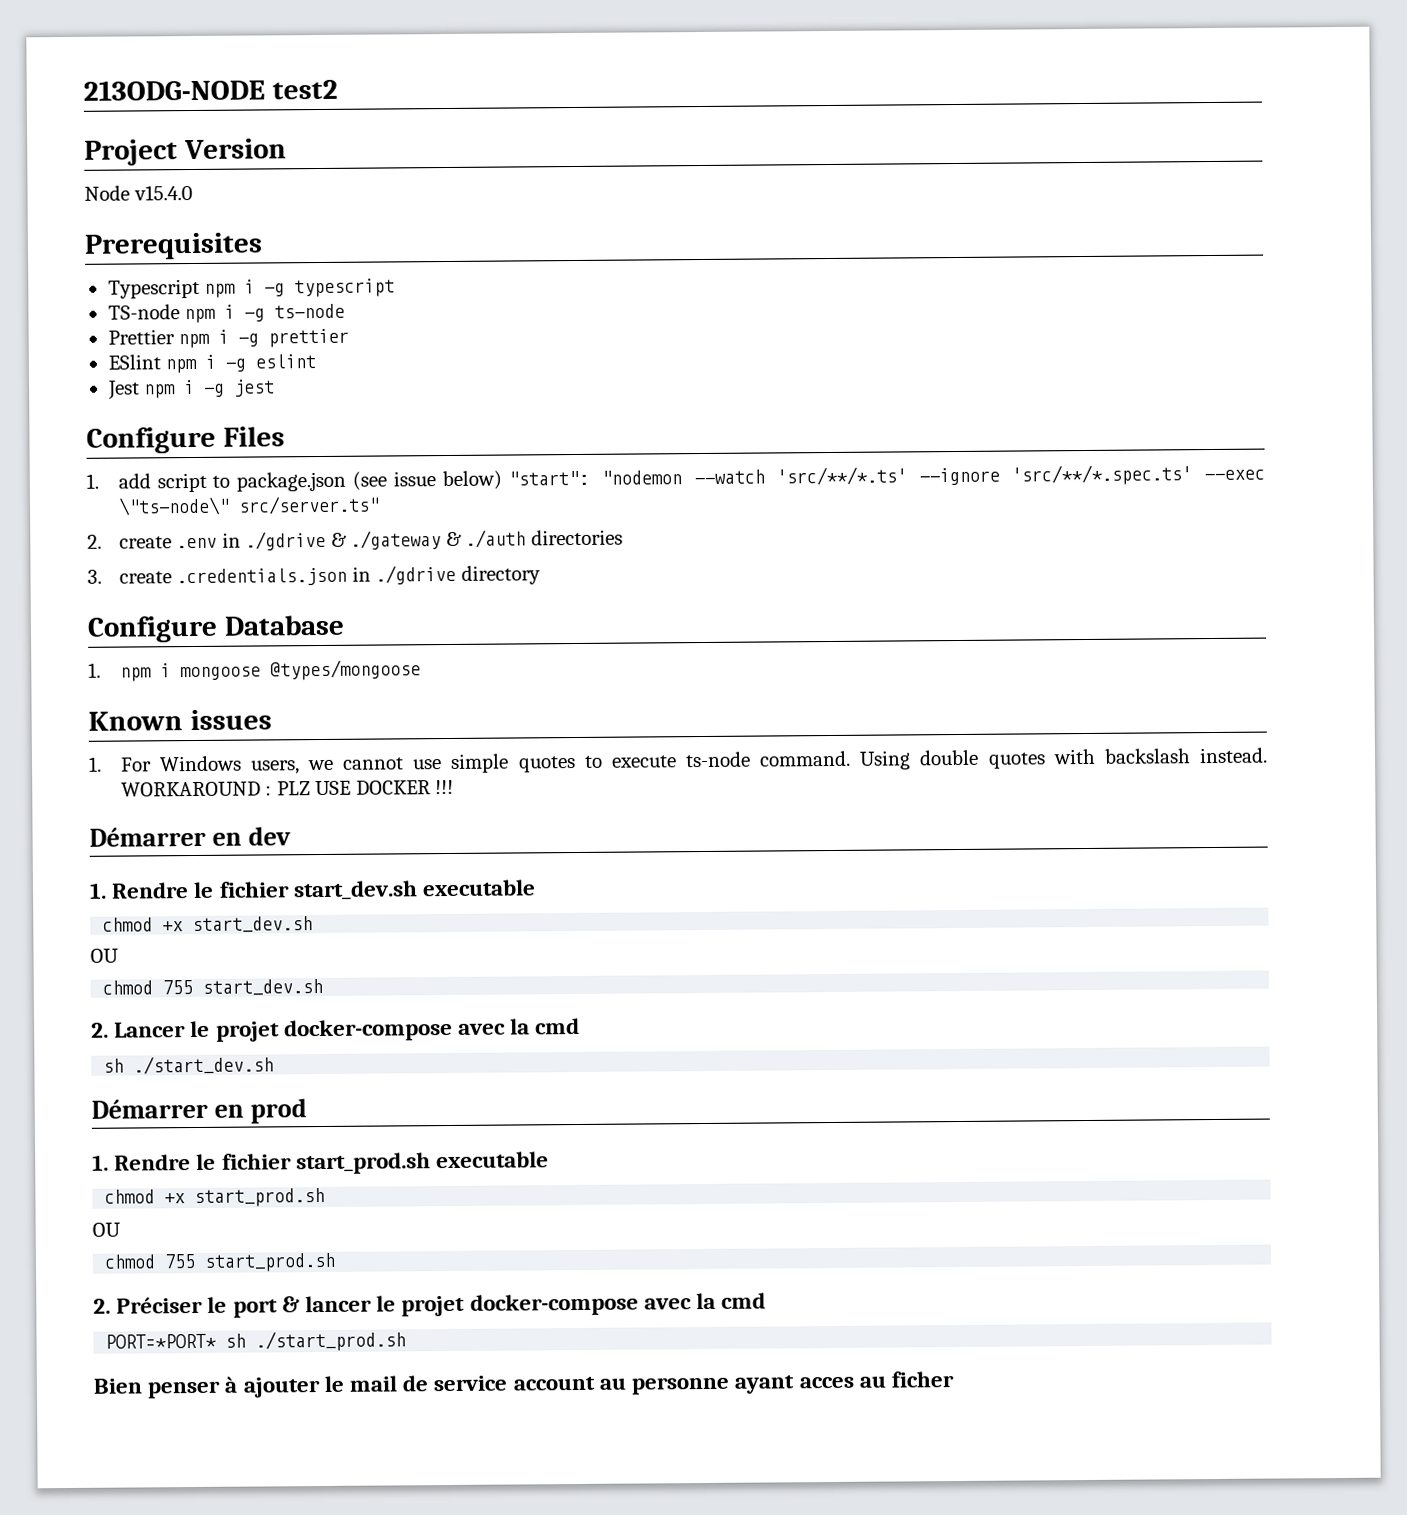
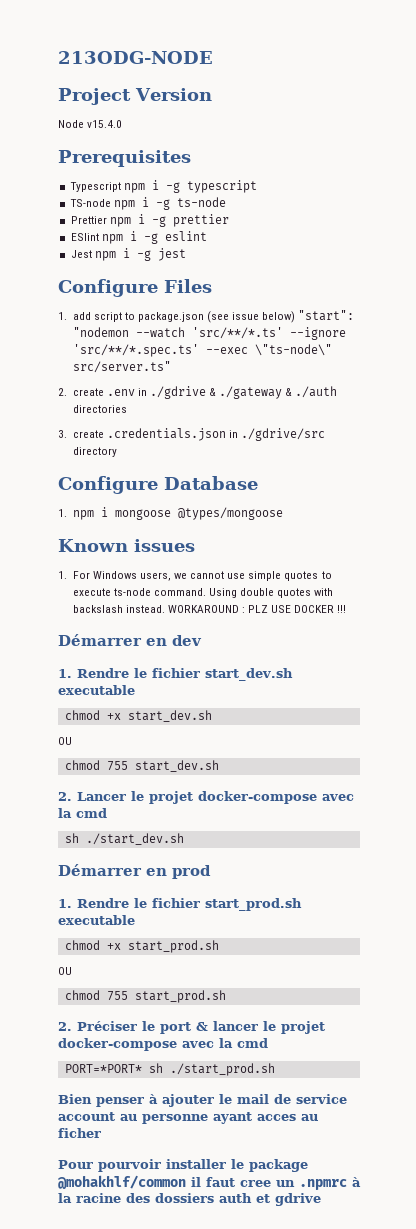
[271,79,338,100] test2 -> (213, 57) none
[375,564,457,585] ./gdrive -> [241,428,326,441] ./gdrive/src
(954, 1379) none -> [58,1159,308,1172] [57,1175,361,1190] [58,1193,321,1206] // Pour pourvoir installer le package @mohakhlf/common il faut cree un .npmrc à la racine des dossiers auth et gdrive

